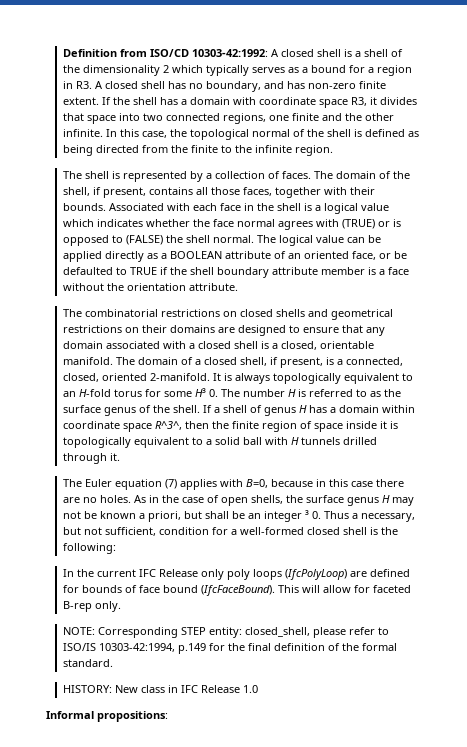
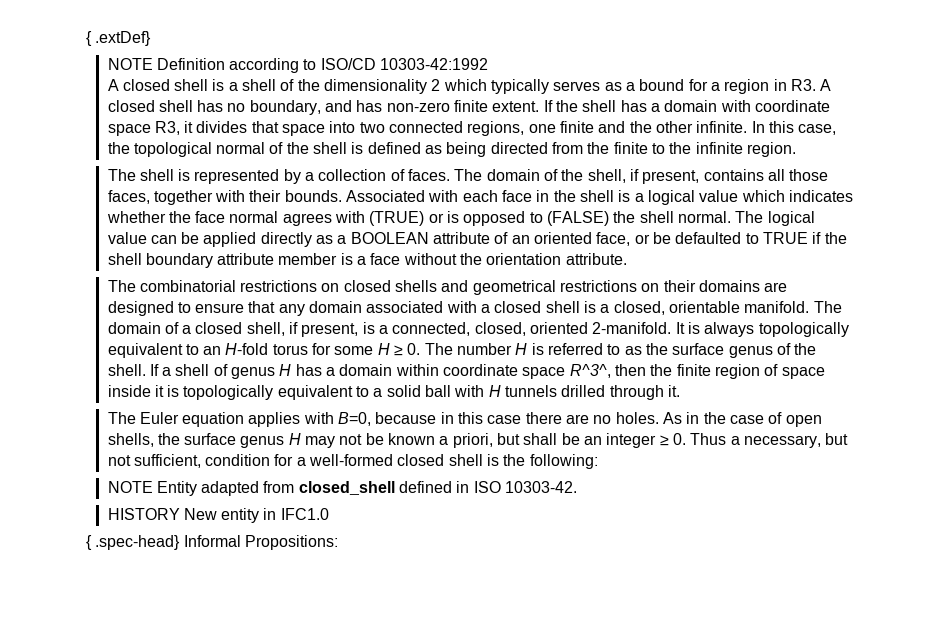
[63,49,269,57] Definition from ISO/CD 10303-42:1992: -> [86,31,152,46] [107,58,489,73] { .extDef} // NOTE Definition according to ISO/CD 10303-42:1992 //
[195,388,207,397] H³ -> [377,343,404,356] H ≥
[165,479,178,489] (7) -> (245, 419) none
[305,510,310,519] ³ -> [659,435,669,446] ≥
[63,569,411,580] [63,585,412,596] [63,601,122,612] [63,627,390,638] [63,643,398,654] [63,659,114,667] [63,685,259,693] [46,711,168,722] In the current IFC Release only poly loops (IfcPolyLoop) are defined for bounds of face bound (IfcFaceBound). This will allow for faceted B-rep only. // NOTE: Corresponding STEP entity: closed_shell, please refer to ISO/IS 10303-42:1994, p.149 for the final definition of the formal standard. // HISTORY: New class in IFC Release 1.0 // Informal propositions: -> [107,481,578,496] [107,508,329,523] [86,535,338,550] NOTE Entity adapted from closed_shell defined in ISO 10303-42. // HISTORY New entity in IFC1.0 // { .spec-head} Informal Propositions:

